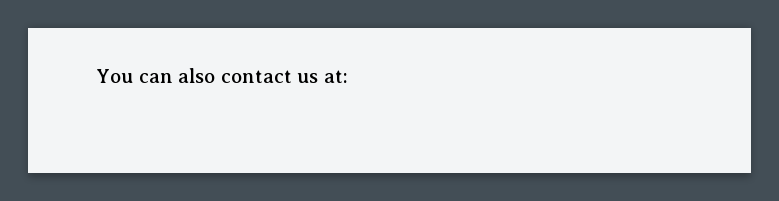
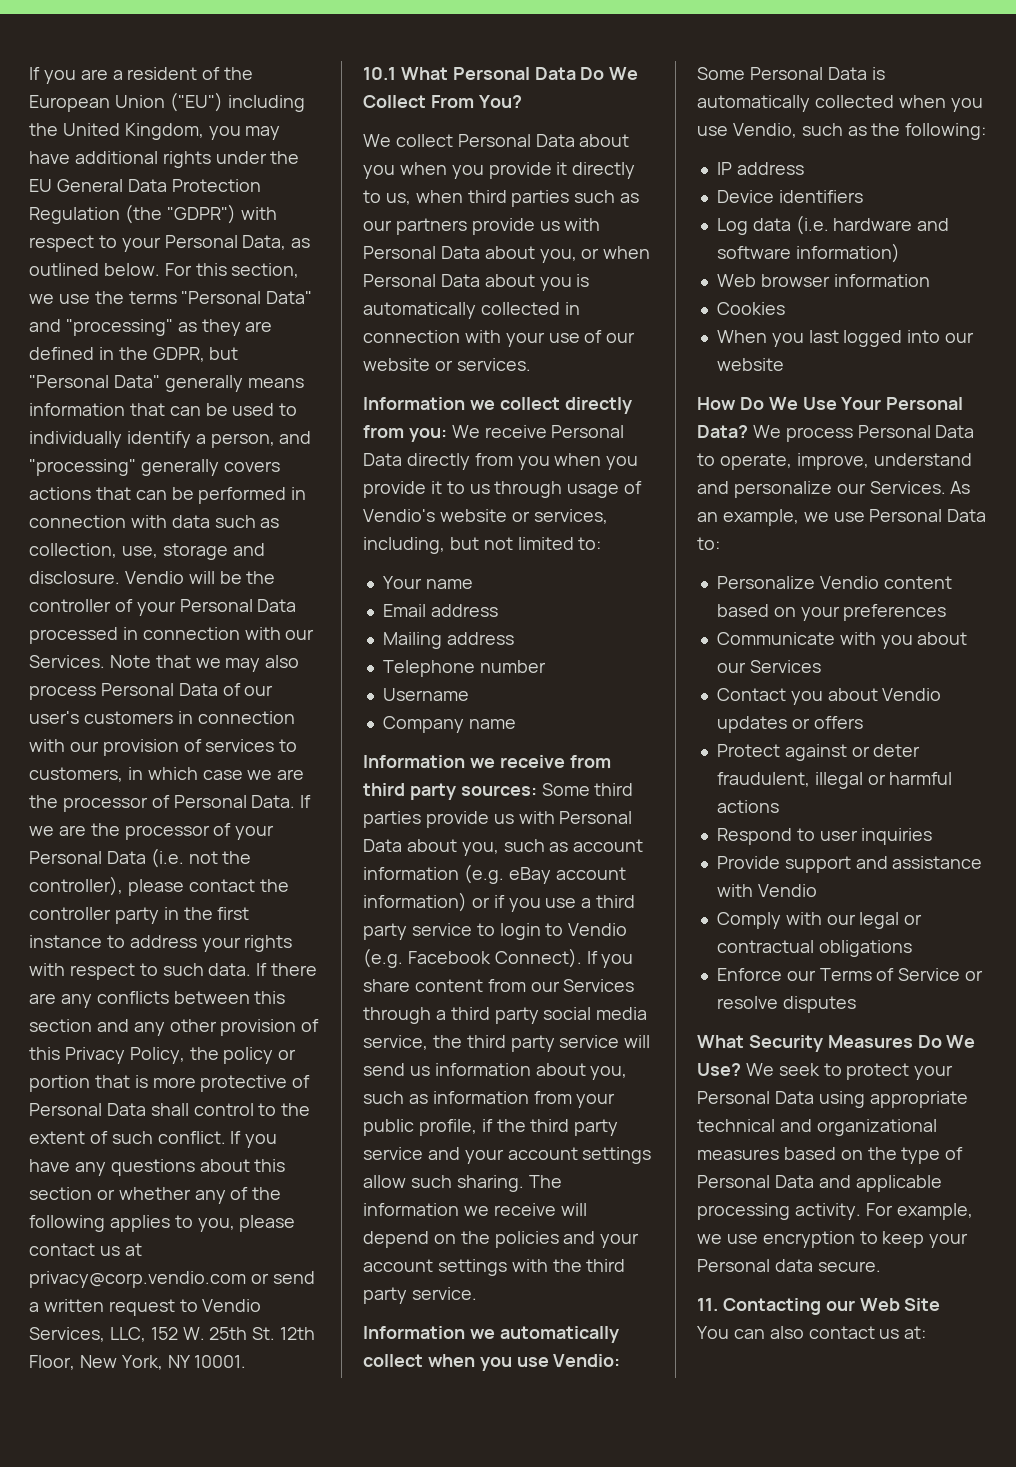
(96, 76) none -> [29,67,254,84] [29,92,305,112] [29,123,281,140] [29,151,300,168] [29,179,261,192] [29,204,277,224] [29,235,311,252] [29,263,300,278] [29,291,313,304] [29,319,273,336] [29,347,239,362] [29,375,304,392] [29,403,298,416] [29,431,312,448] [29,459,280,476] [29,487,307,504] [29,515,280,528] [29,543,265,560] [29,571,276,584] [29,599,297,616] [29,627,315,644] [29,655,300,672] [29,683,274,700] [29,711,295,724] [29,739,298,756] [29,767,305,782] [29,795,312,812] [29,823,275,840] [29,848,252,868] [29,876,289,896] [29,907,250,924] [29,935,293,952] [29,963,318,980] [29,991,286,1008] [29,1019,320,1036] [29,1047,297,1064] [29,1075,311,1092] [29,1103,311,1116] [29,1131,278,1148] [29,1159,286,1176] [29,1187,282,1204] [29,1215,296,1232] [29,1243,142,1256] [29,1271,315,1288] [29,1299,262,1316] [29,1327,316,1342] [29,1355,247,1370] [363,67,639,80] [363,95,522,108] [363,134,630,147] [363,162,636,179] [363,190,640,207] [363,218,601,235] [363,246,651,263] [363,274,590,291] [363,302,580,319] [363,330,636,347] [363,358,531,371] [363,397,632,414] [363,425,625,442] [363,453,639,470] [363,481,643,498] [363,509,608,524] [363,537,602,554] [382,576,473,589] [382,604,498,617] [382,632,514,649] [382,660,546,677] [382,688,469,701] [382,716,516,733] [363,755,611,768] [363,783,634,800] [363,811,633,828] [363,839,644,856] [363,864,626,884] [363,892,636,912] [363,923,628,940] [363,948,634,968] [363,979,635,992] [363,1007,648,1024] [363,1035,651,1052] [363,1063,628,1080] [363,1091,616,1108] [363,1119,619,1136] [363,1147,652,1164] [363,1175,562,1192] [363,1203,587,1216] [363,1231,640,1248] [363,1259,626,1276] [363,1287,477,1304] [363,1326,619,1343] [363,1354,621,1371] [697,67,885,80] [697,95,983,112] [697,123,987,140] [716,162,804,175] [716,190,863,203] [716,215,950,235] [716,243,900,263] [716,274,930,287] [716,302,785,315] [716,330,975,347] [716,358,784,371] [697,397,964,410] [697,425,975,442] [697,453,972,470] [697,481,971,498] [697,509,987,526] [697,537,720,550] [716,576,952,589] [716,604,947,621] [716,632,968,649] [716,660,821,673] [716,688,942,705] [716,716,863,733] [716,744,921,761] [716,772,953,789] [716,800,779,813] [716,828,933,845] [716,856,983,873] [716,884,817,897] [716,912,923,929] [716,940,912,957] [716,968,984,981] [716,996,856,1013] [697,1035,976,1052] [697,1063,954,1080] [697,1091,968,1108] [697,1119,937,1136] [697,1147,964,1164] [697,1175,942,1192] [697,1203,973,1220] [697,1231,969,1248] [697,1259,881,1272] [697,1298,941,1315] If you are a resident of the European Union ("EU") including the United Kingdom, you may have additional rights under the EU General Data Protection Regulation (the "GDPR") with respect to your Personal Data, as outlined below. For this section, we use the terms "Personal Data" and "processing" as they are defined in the GDPR, but "Personal Data" generally means information that can be used to individually identify a person, and "processing" generally covers actions that can be performed in connection with data such as collection, use, storage and disclosure. Vendio will be the controller of your Personal Data processed in connection with our Services. Note that we may also process Personal Data of our user's customers in connection with our provision of services to customers, in which case we are the processor of Personal Data. If we are the processor of your Personal Data (i.e. not the controller), please contact the controller party in the first instance to address your rights with respect to such data. If there are any conflicts between this section and any other provision of this Privacy Policy, the policy or portion that is more protective of Personal Data shall control to the extent of such conflict. If you have any questions about this section or whether any of the following applies to you, please contact us at privacy@corp.vendio.com or send a written request to Vendio Services, LLC, 152 W. 25th St. 12th Floor, New York, NY 10001. // 10.1 What Personal Data Do We Collect From You? // We collect Personal Data about you when you provide it directly to us, when third parties such as our partners provide us with Personal Data about you, or when Personal Data about you is automatically collected in connection with your use of our website or services. // Information we collect directly from you: We receive Personal Data directly from you when you provide it to us through usage of Vendio's website or services, including, but not limited to: // Your name // Email address // Mailing address // Telephone number // Username // Company name // Information we receive from third party sources: Some third parties provide us with Personal Data about you, such as account information (e.g. eBay account information) or if you use a third party service to login to Vendio (e.g. Facebook Connect). If you share content from our Services through a third party social media service, the third party service will send us information about you, such as information from your public profile, if the third party service and your account settings allow such sharing. The information we receive will depend on the policies and your account settings with the third party service. // Information we automatically collect when you use Vendio: Some Personal Data is automatically collected when you use Vendio, such as the following: // IP address // Device identifiers // Log data (i.e. hardware and software information) // Web browser information // Cookies // When you last logged into our website // How Do We Use Your Personal Data? We process Personal Data to operate, improve, understand and personalize our Services. As an example, we use Personal Data to: // Personalize Vendio content based on your preferences // Communicate with you about our Services // Contact you about Vendio updates or offers // Protect against or deter fraudulent, illegal or harmful actions // Respond to user inquiries // Provide support and assistance with Vendio // Comply with our legal or contractual obligations // Enforce our Terms of Service or resolve disputes // What Security Measures Do We Use? We seek to protect your Personal Data using appropriate technical and organizational measures based on the type of Personal Data and applicable processing activity. For example, we use encryption to keep your Personal data secure. // 11. Contacting our Web Site //

